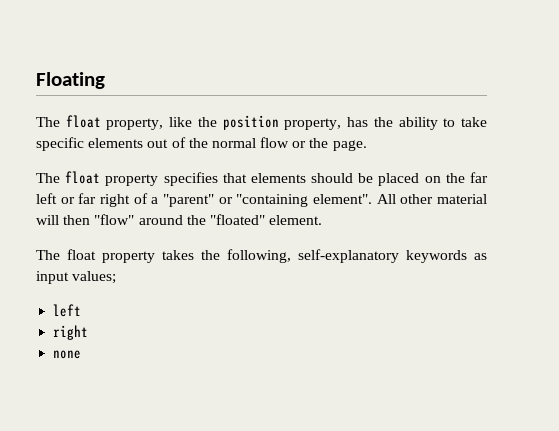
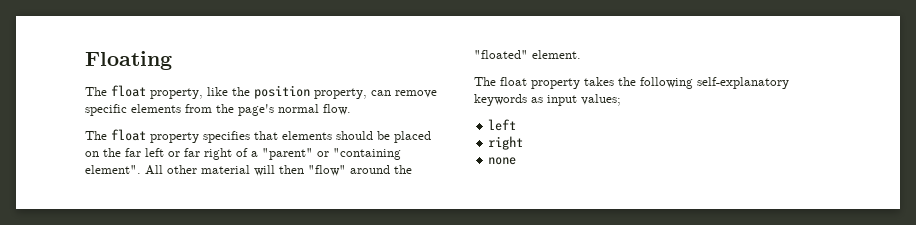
[347,117,488,130] [36,137,367,151] has the ability to take specific elements out of the normal flow or the page. -> [371,90,437,98] [85,104,351,116] can remove specific elements from the page's normal flow.
[227,249,291,263] following, -> [640,77,693,89] following

